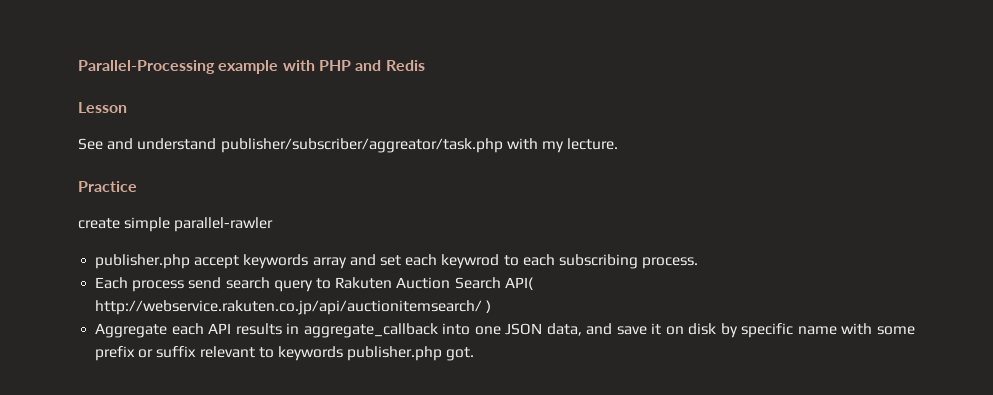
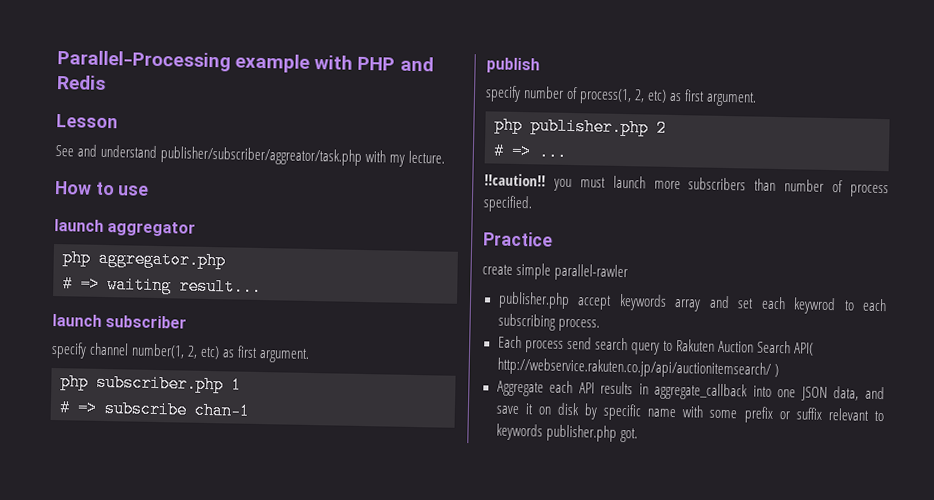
(619, 144) none -> [55,181,150,196] [54,219,197,237] [62,249,226,270] [62,275,262,297] [52,313,188,329] [51,341,311,363] [60,373,242,394] [59,399,250,420] [486,57,540,74] [485,85,758,107] [494,116,667,137] [493,142,568,161] [484,173,890,198] [483,195,533,213] // How to use // launch aggregator // php aggregator.php // # => waiting result... // launch subscriber // specify channel number(1, 2, etc) as first argument. // php subscriber.php 1 // # => subscribe chan-1 // publish // specify number of process(1, 2, etc) as first argument. // php publisher.php 2 // # => ... // !!caution!! you must launch more subscribers than number of process specified.

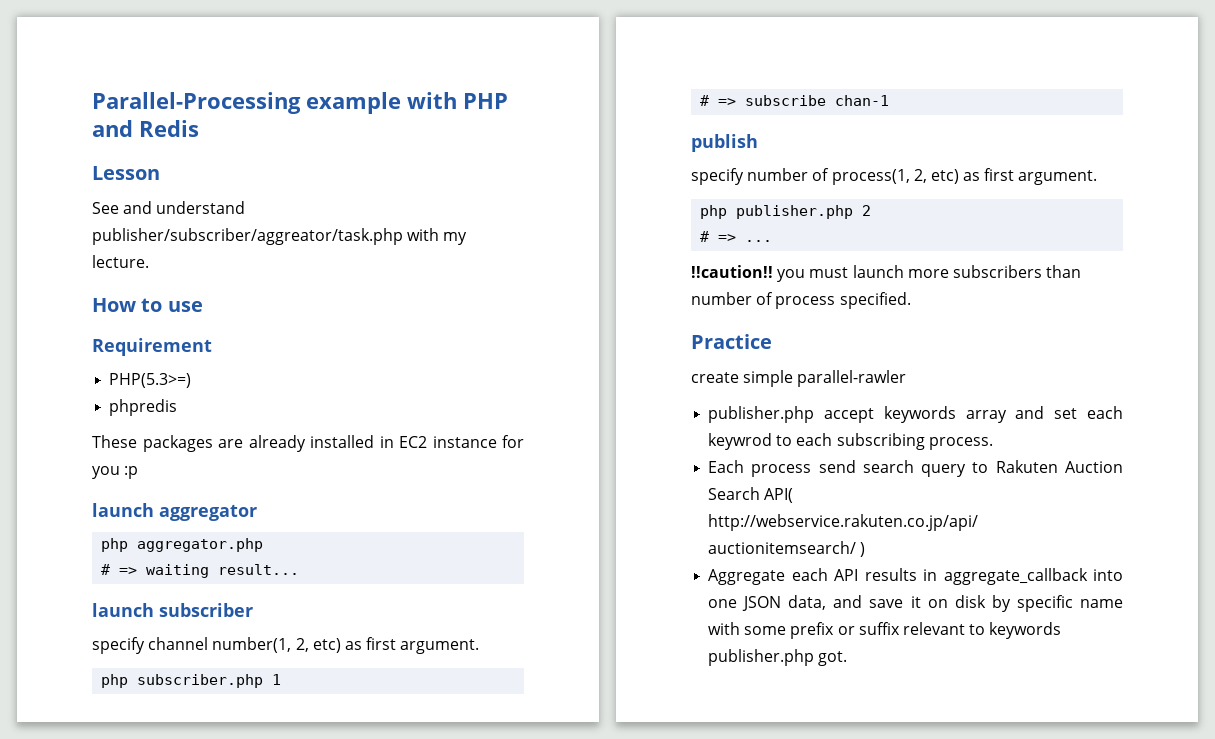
(150, 190) none -> [92,338,212,356] [109,373,192,388] [109,399,178,416] [92,435,524,452] [92,466,139,479] // Requirement // PHP(5.3>=) // phpredis // These packages are already installed in EC2 instance for you :p

